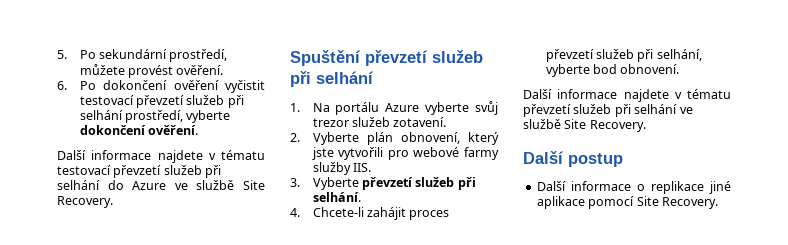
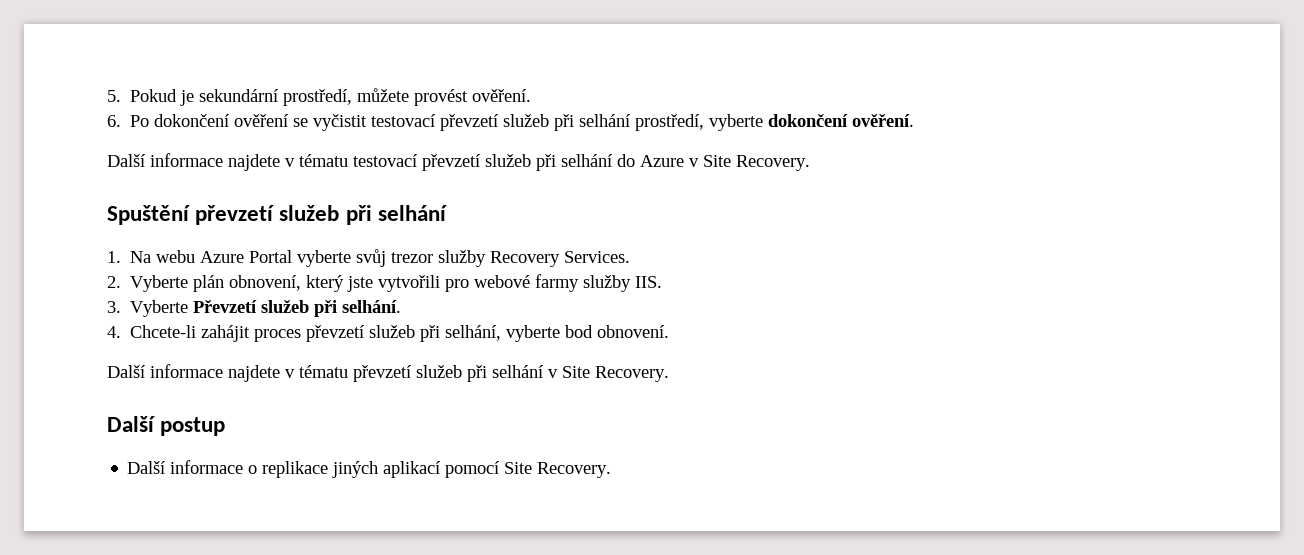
[79,50,96,59] Po -> [130,89,195,106] Pokud je
(219, 85) none -> [293,118,309,127] se
[174,180,235,190] ve službě -> [689,158,699,167] v
[335,101,498,115] [312,117,447,127] portálu Azure vyberte svůj trezor služeb zotavení. -> [156,249,631,267] webu Azure Portal vyberte svůj trezor služby Recovery Services.
[361,177,413,190] převzetí -> [193,300,258,313] Převzetí
[679,107,693,114] [523,119,561,129] ve službě -> [548,369,558,378] v
[709,181,731,194] [536,196,585,209] jiné aplikace -> [332,461,441,478] jiných aplikací

